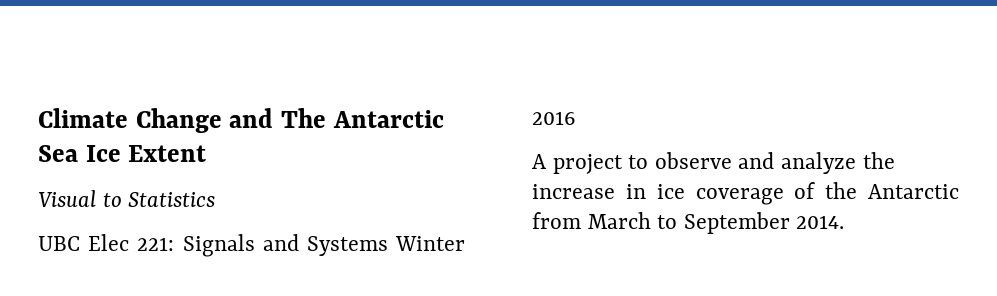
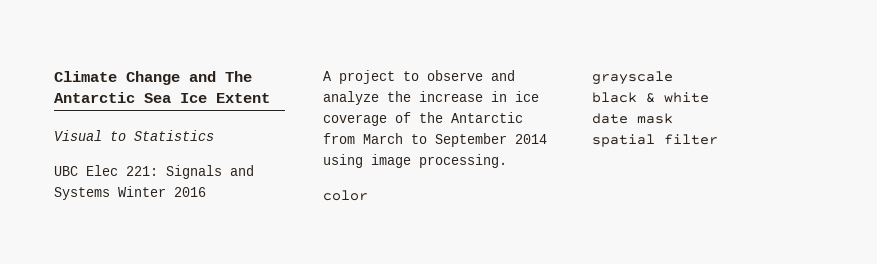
[796,215,845,229] 2014. -> [515,134,547,144] [323,154,507,168] [323,190,368,201] [592,71,673,85] [592,92,709,103] [592,113,673,124] [592,134,718,147] 2014 using image processing. // color // grayscale // black & white // date mask // spatial filter

